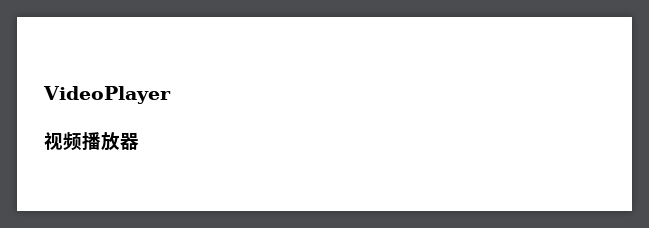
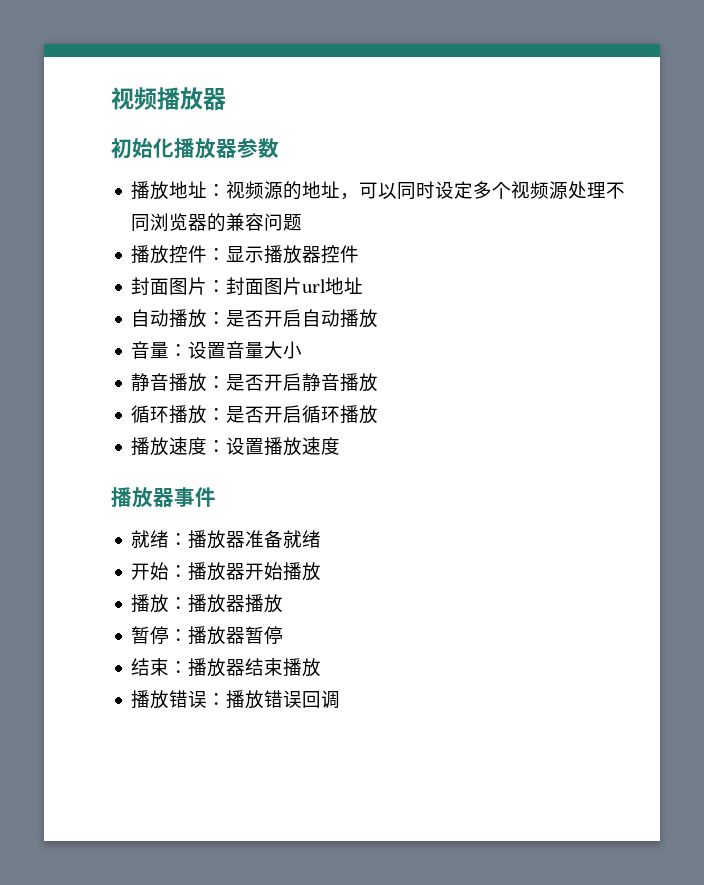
[43,86,171,104] VideoPlayer // -> (111, 98) none
(139, 141) none -> [111,138,279,159] [131,181,626,200] [131,213,303,232] [131,245,360,264] [131,277,364,295] [131,309,379,328] [131,341,303,359] [131,373,379,392] [131,405,379,424] [131,437,341,456] [111,487,216,508] [131,530,322,549] [131,562,322,581] [131,594,284,613] [131,626,284,645] [131,658,322,677] [131,690,341,709] // 初始化播放器参数 // 播放地址：视频源的地址，可以同时设定多个视频源处理不同浏览器的兼容问题 // 播放控件：显示播放器控件 // 封面图片：封面图片url地址 // 自动播放：是否开启自动播放 // 音量：设置音量大小 // 静音播放：是否开启静音播放 // 循环播放：是否开启循环播放 // 播放速度：设置播放速度 // 播放器事件 // 就绪：播放器准备就绪 // 开始：播放器开始播放 // 播放：播放器播放 // 暂停：播放器暂停 // 结束：播放器结束播放 // 播放错误：播放错误回调

